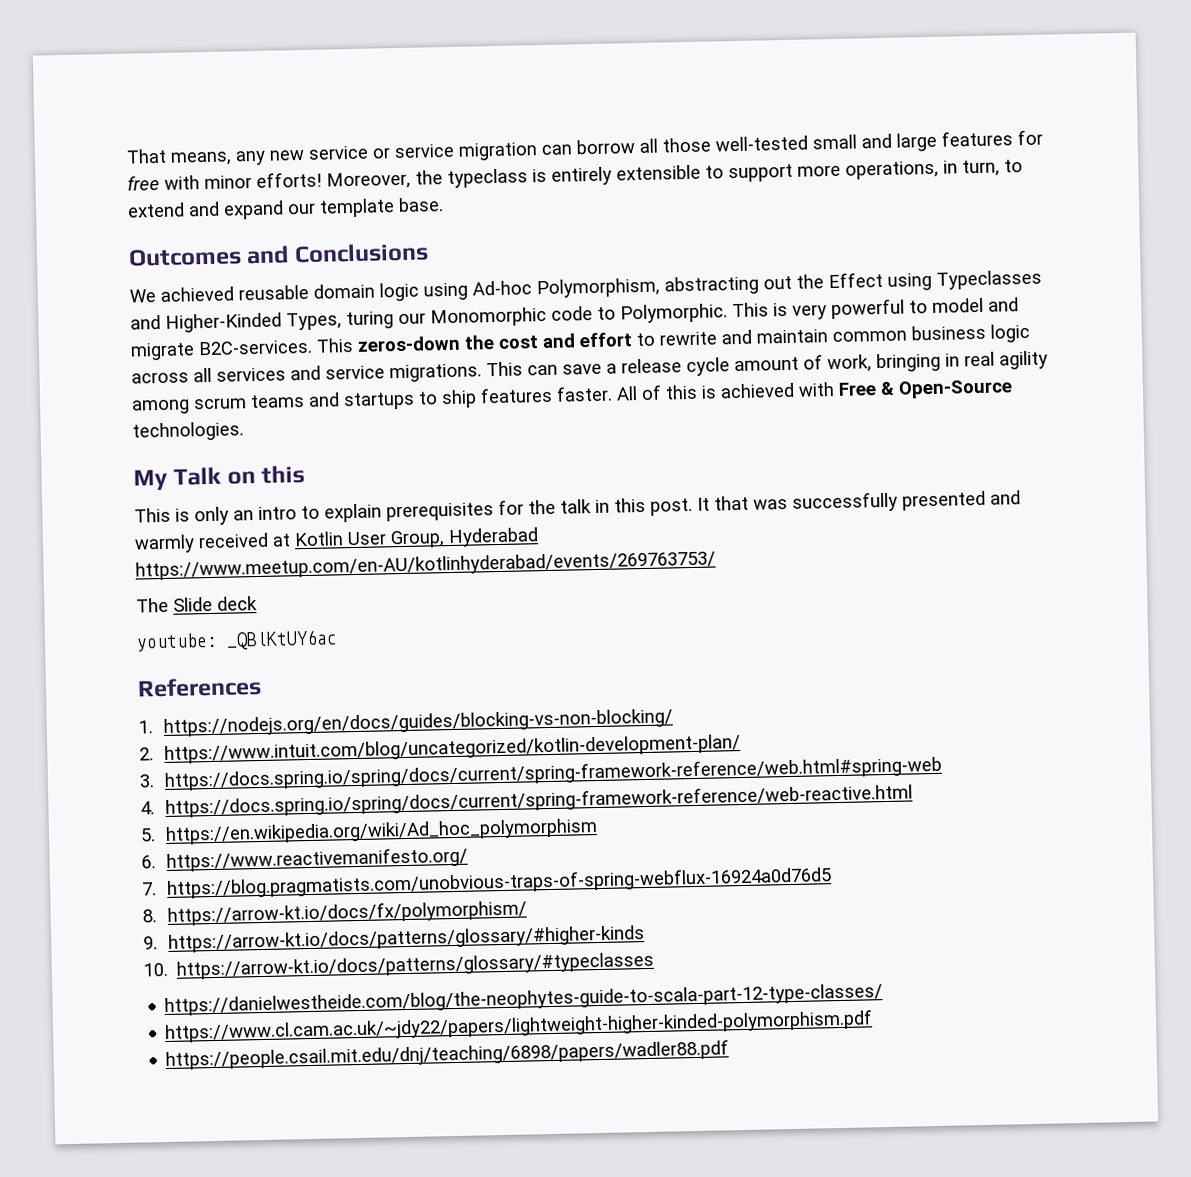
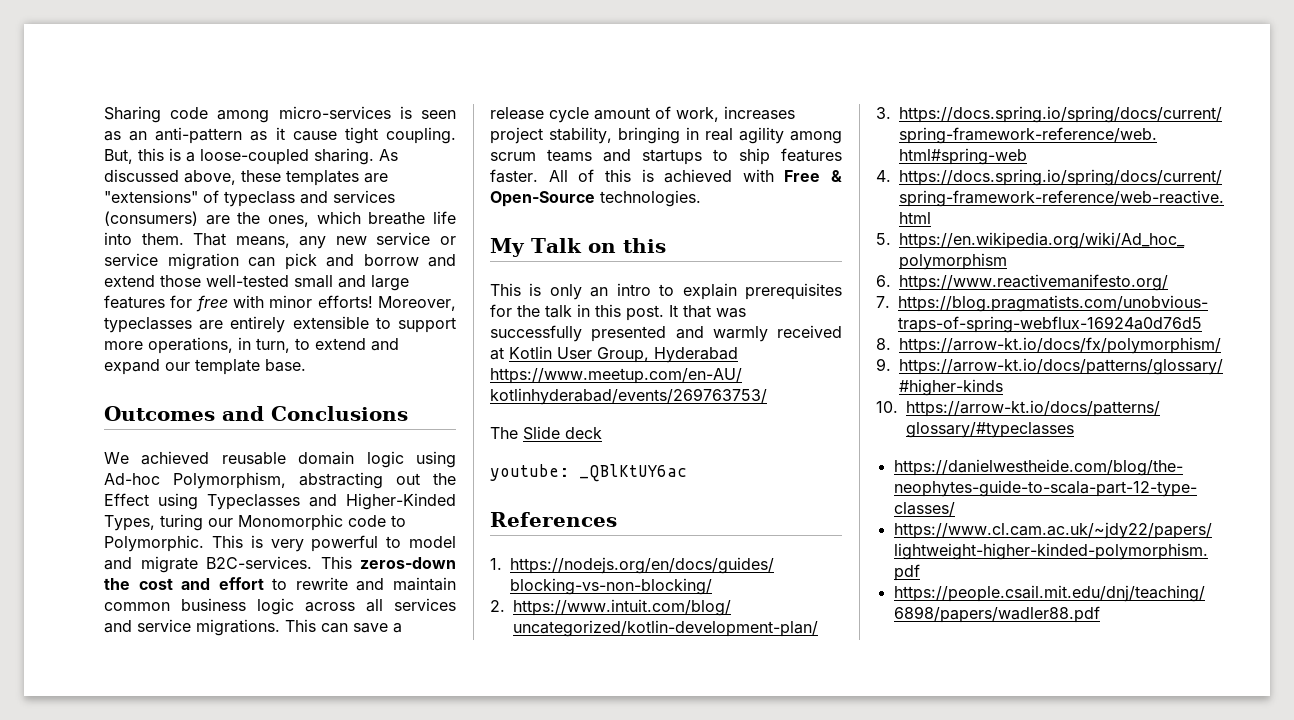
(126, 156) none -> [104,106,456,123] [104,127,456,144] [104,148,398,165] [104,169,388,186] [104,190,395,207] [104,211,456,227] [104,232,184,245] Sharing code among micro-services is seen as an anti-pattern as it cause tight coupling. But, this is a loose-coupled sharing. As discussed above, these templates are "extensions" of typeclass and services (consumers) are the ones, which breathe life into them.
[576,138,658,155] borrow all -> [284,253,456,270] [104,275,155,287] pick and borrow and extend
[415,168,547,188] the typeclass is -> [104,317,224,333] typeclasses are
(872, 363) none -> [724,106,795,120] [490,127,612,144] increases project stability,

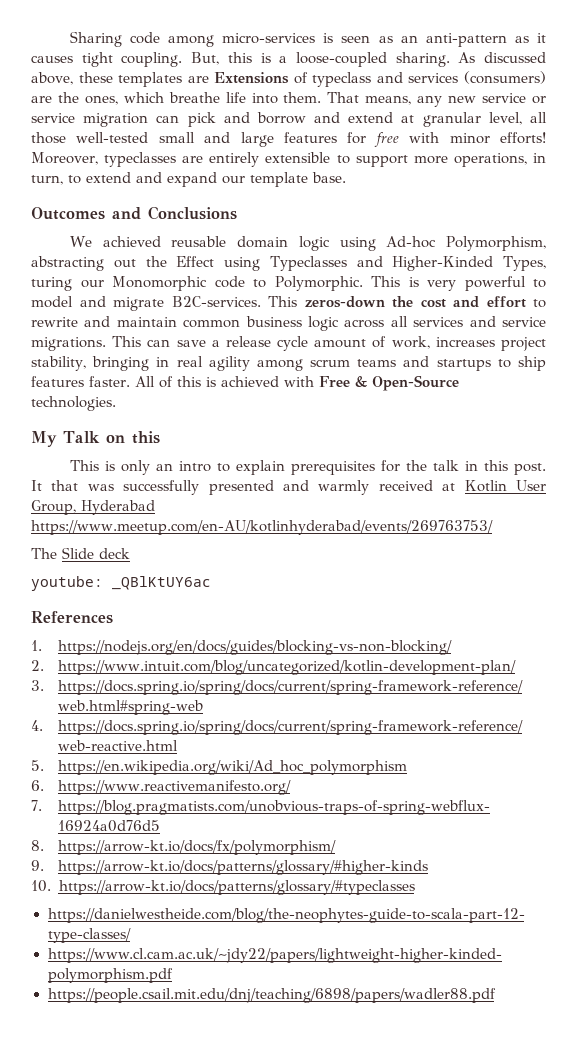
[292,131,337,141] cause -> [31,55,73,63] causes
[104,190,198,203] "extensions" -> [214,72,290,84] Extensions
(155, 281) none -> [401,112,547,127] at granular level, all

